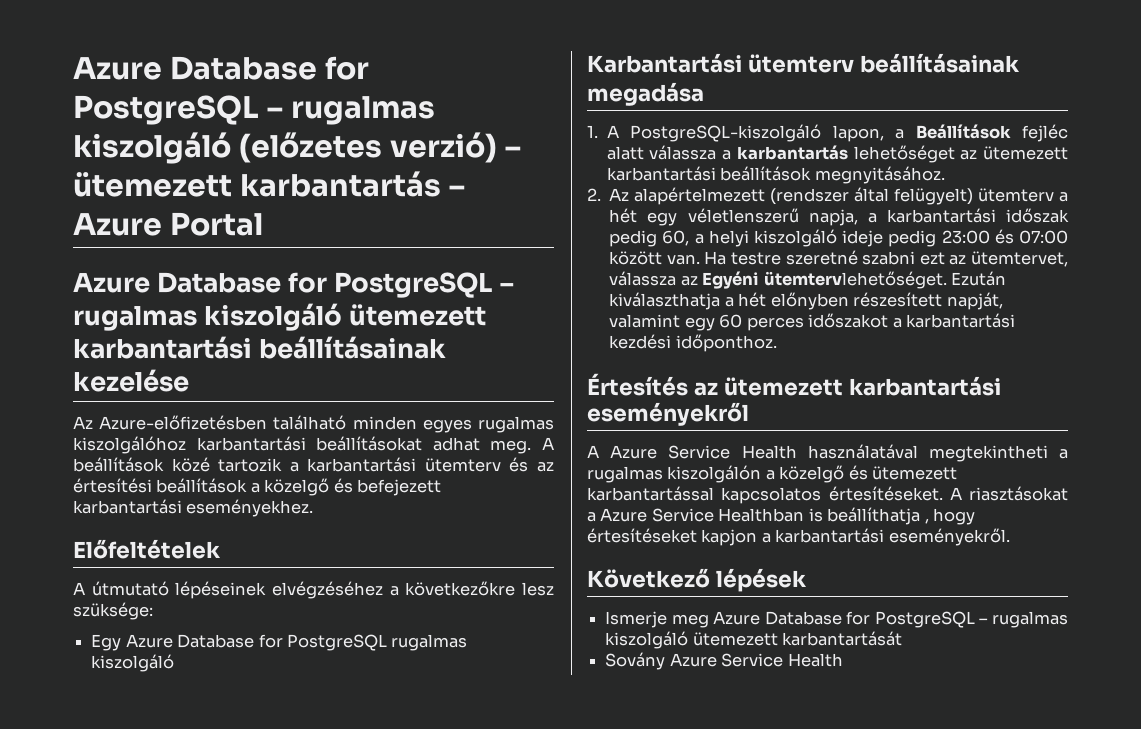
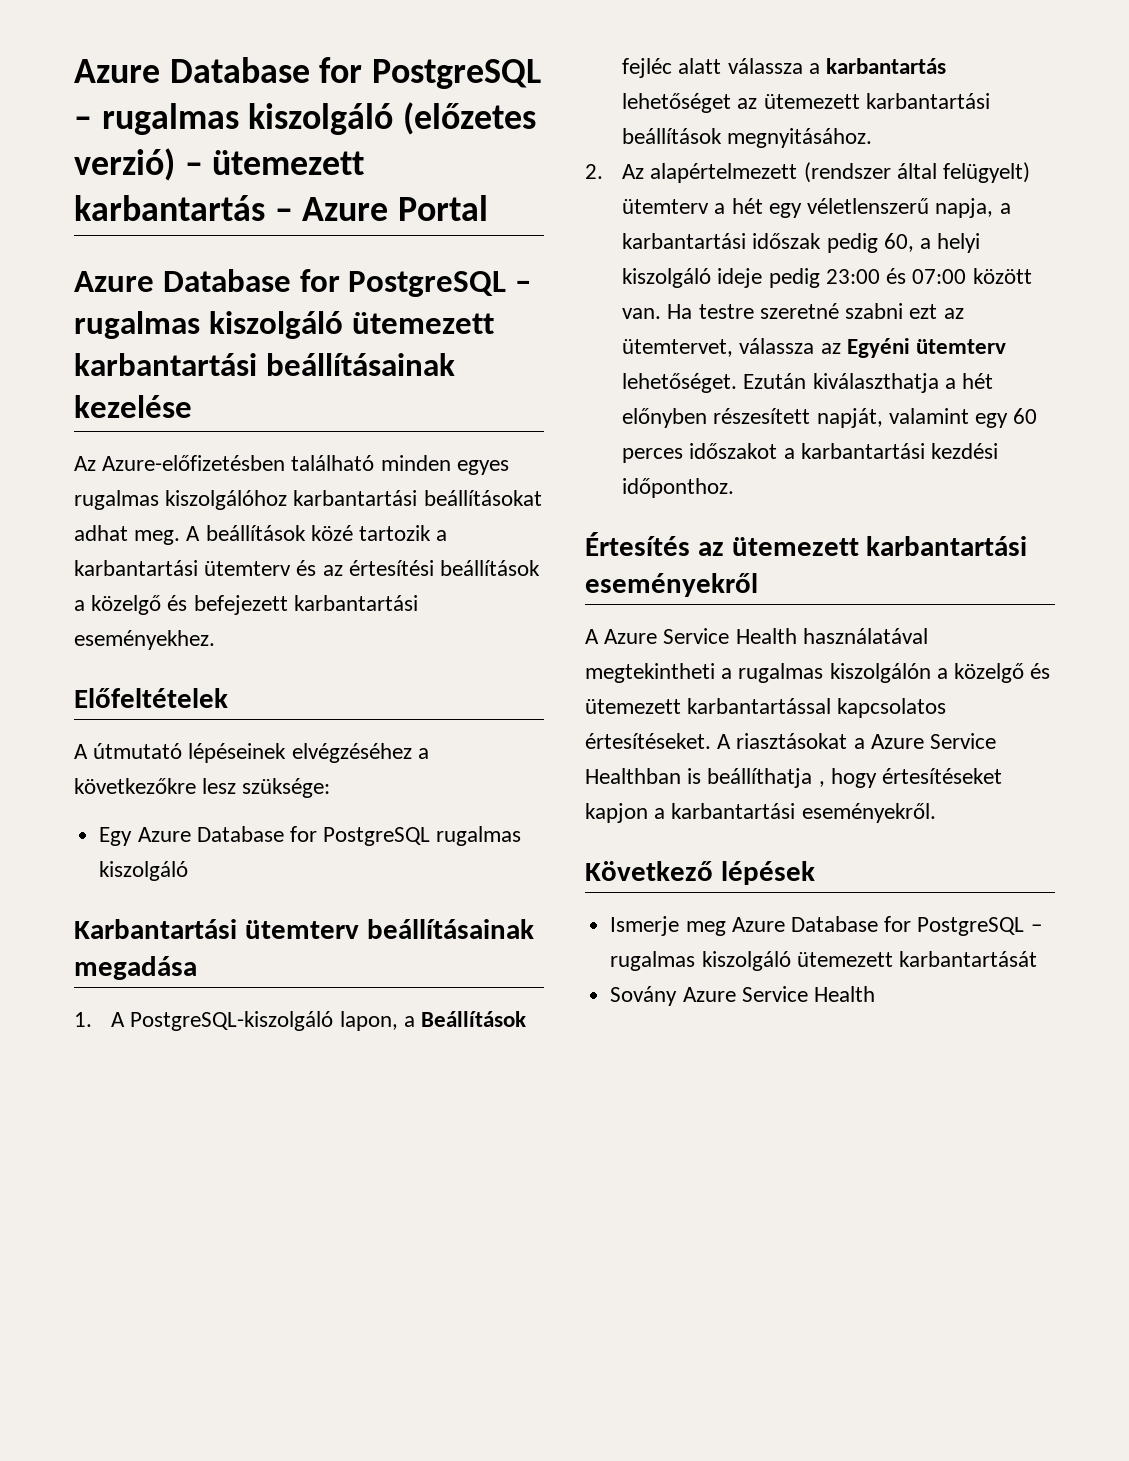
[763,271,947,289] ütemtervlehetőséget. -> [916,339,1007,354] [622,373,738,393] ütemterv lehetőséget.

